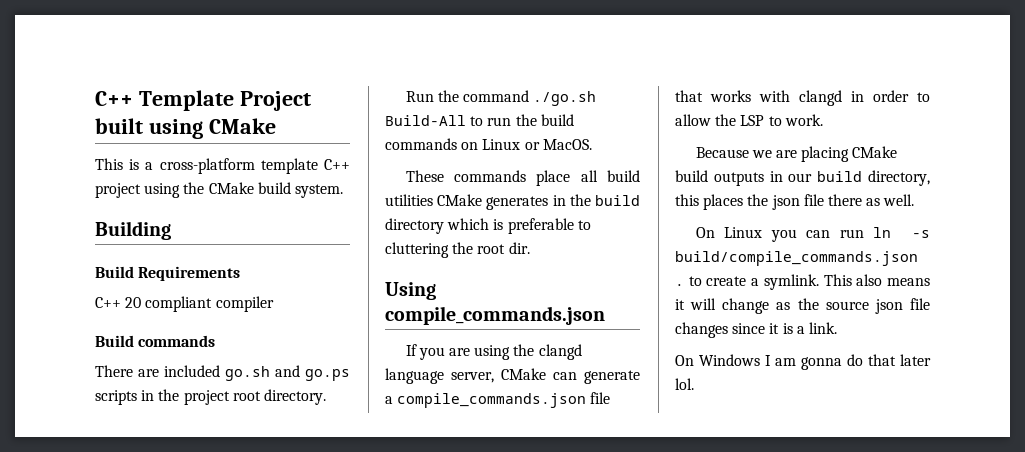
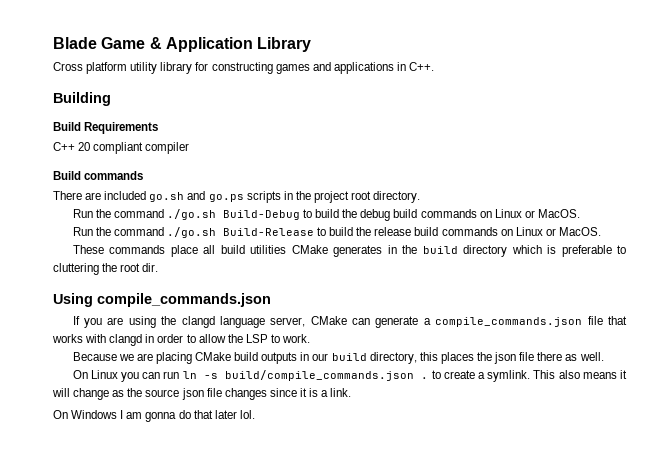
[95,90,311,111] [95,118,276,139] [95,158,350,174] [95,182,343,198] C++ Template Project built using CMake // This is a cross-platform template C++ project using the CMake build system. -> [53,37,312,52] [53,62,435,74] Blade Game & Application Library // Cross platform utility library for constructing games and applications in C++.
[385,114,537,126] Build-All to run the -> [222,209,580,221] [72,227,412,238] Build-Debug to build the debug build commands on Linux or MacOS. // Run the command ./go.sh Build-Release to build the release

